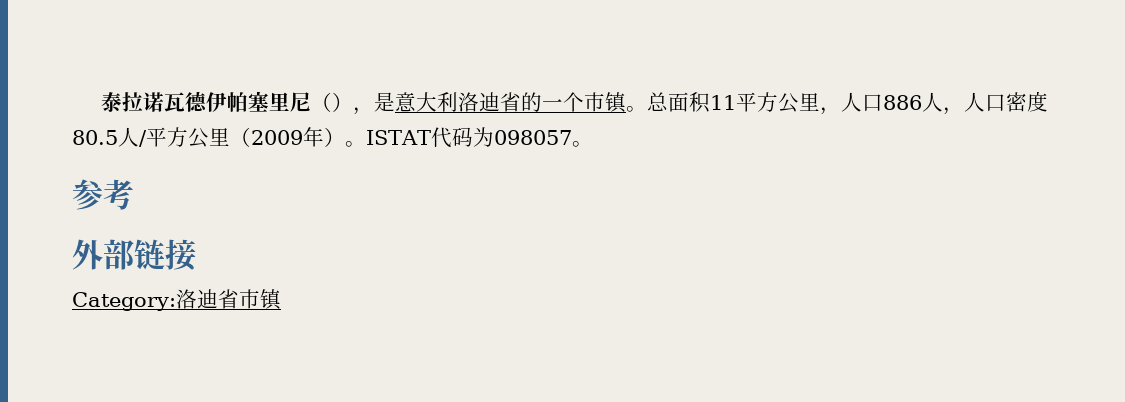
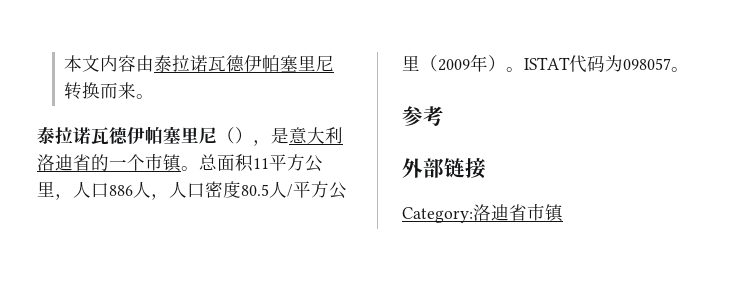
(101, 102) none -> [64,55,335,72] [64,82,155,100] 本文内容由泰拉诺瓦德伊帕塞里尼转换而来。 //

